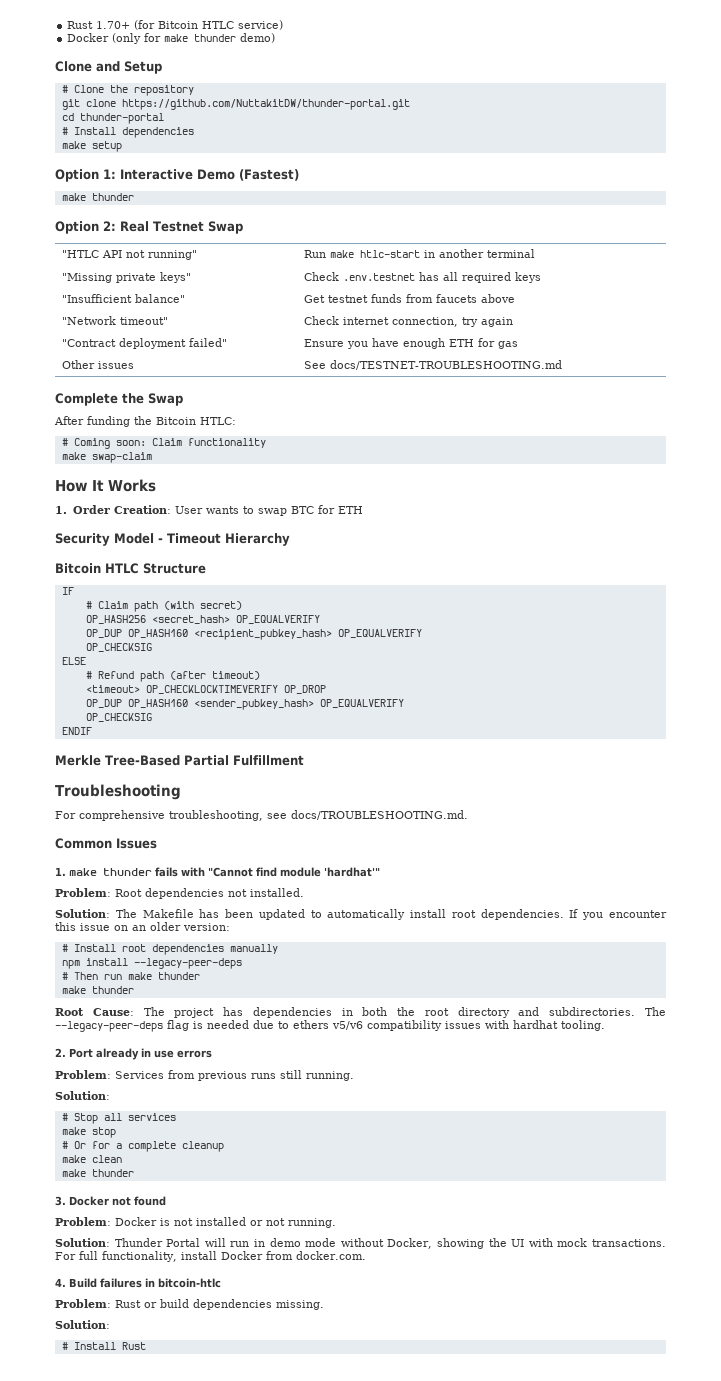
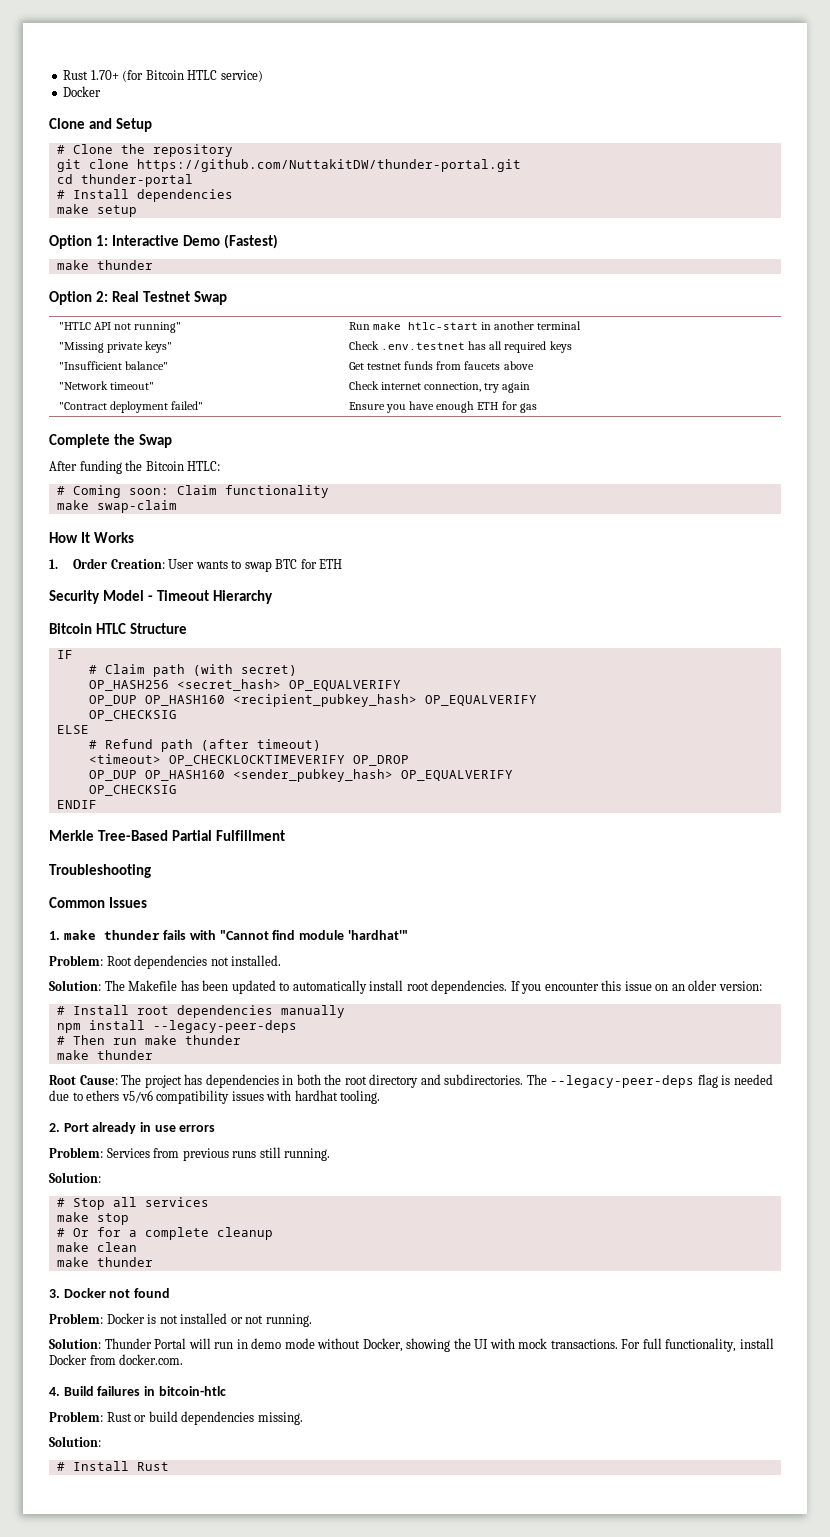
[112,33,276,44] (only for make thunder demo) -> (102, 91) none
[62,360,135,369] [304,360,563,370] // Other issues | See docs/TESTNET-TROUBLESHOOTING.md -> (537, 408) none
[55,810,468,821] // For comprehensive troubleshooting, see docs/TROUBLESHOOTING.md. -> (151, 871) none

